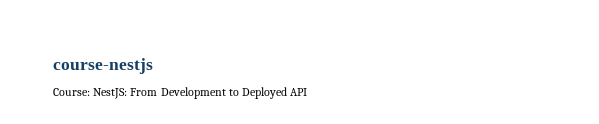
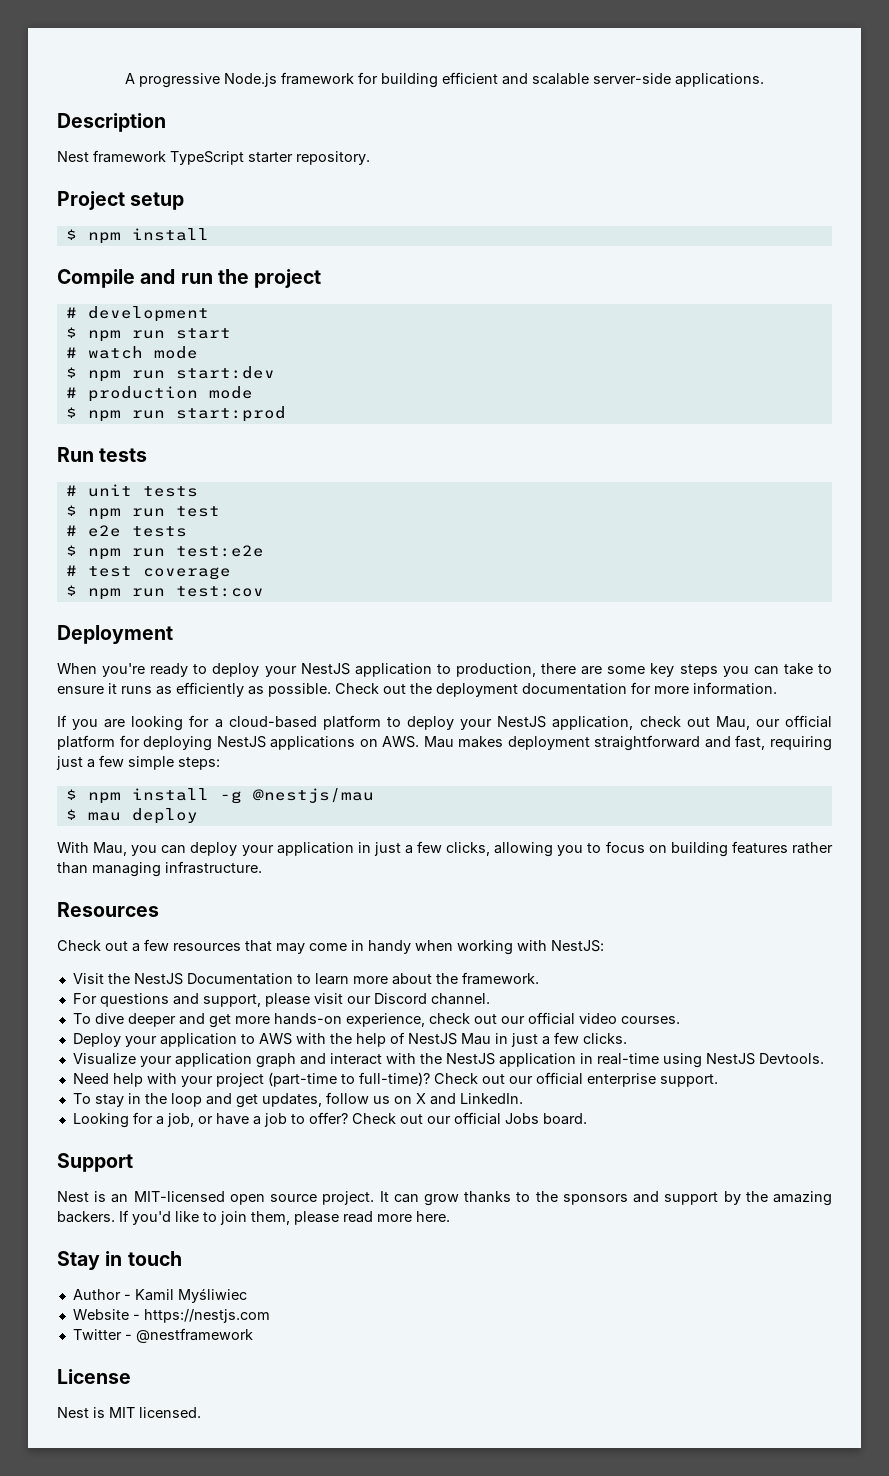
[53,58,153,74] [53,87,308,99] course-nestjs // Course: NestJS: From Development to Deployed API -> [125,72,764,88] [57,113,166,132] [57,150,370,165] [57,191,185,210] [65,228,209,244] [57,269,322,288] [65,306,209,322] [65,327,231,342] [65,346,198,359] [65,366,275,382] [65,386,253,402] [65,406,286,422] [57,447,148,462] [65,484,198,497] [65,505,220,520] [65,525,187,537] [65,545,264,560] [65,565,231,580] [65,585,264,600] [57,625,173,644] [57,663,832,677] [57,682,777,697] [57,715,833,731] [57,735,833,751] [56,755,220,770] [65,788,374,804] [65,808,198,824] [57,841,833,857] [57,861,262,877] [57,902,159,917] [57,939,604,955] [72,972,539,985] [72,993,490,1007] [72,1012,680,1028] [72,1032,627,1047] [72,1053,824,1068] [72,1072,718,1087] [72,1092,523,1108] [72,1112,587,1128] [57,1153,133,1172] [57,1191,832,1206] [57,1210,450,1225] [57,1251,182,1270] [72,1288,247,1303] [72,1309,270,1323] [72,1328,253,1343] [57,1369,131,1384] [57,1407,201,1418] A progressive Node.js framework for building efficient and scalable server-side applications. // Description // Nest framework TypeScript starter repository. // Project setup // $ npm install // Compile and run the project // # development // $ npm run start // # watch mode // $ npm run start:dev // # production mode // $ npm run start:prod // Run tests // # unit tests // $ npm run test // # e2e tests // $ npm run test:e2e // # test coverage // $ npm run test:cov // Deployment // When you're ready to deploy your NestJS application to production, there are some key steps you can take to ensure it runs as efficiently as possible. Check out the deployment documentation for more information. // If you are looking for a cloud-based platform to deploy your NestJS application, check out Mau, our official platform for deploying NestJS applications on AWS. Mau makes deployment straightforward and fast, requiring just a few simple steps: // $ npm install -g @nestjs/mau // $ mau deploy // With Mau, you can deploy your application in just a few clicks, allowing you to focus on building features rather than managing infrastructure. // Resources // Check out a few resources that may come in handy when working with NestJS: // Visit the NestJS Documentation to learn more about the framework. // For questions and support, please visit our Discord channel. // To dive deeper and get more hands-on experience, check out our official video courses. // Deploy your application to AWS with the help of NestJS Mau in just a few clicks. // Visualize your application graph and interact with the NestJS application in real-time using NestJS Devtools. // Need help with your project (part-time to full-time)? Check out our official enterprise support. // To stay in the loop and get updates, follow us on X and LinkedIn. // Looking for a job, or have a job to offer? Check out our official Jobs board. // Support // Nest is an MIT-licensed open source project. It can grow thanks to the sponsors and support by the amazing backers. If you'd like to join them, please read more here. // Stay in touch // Author - Kamil Myśliwiec // Website - https://nestjs.com // Twitter - @nestframework // License // Nest is MIT licensed.

